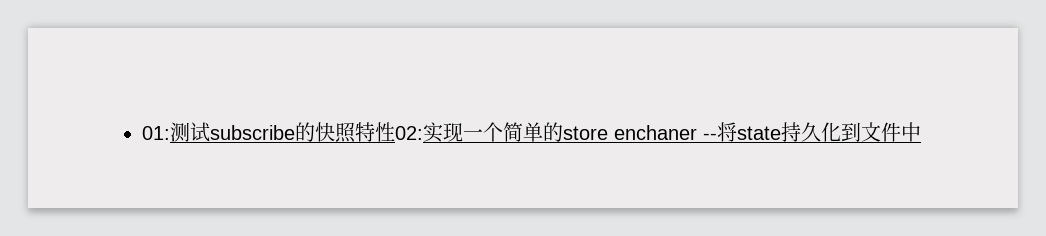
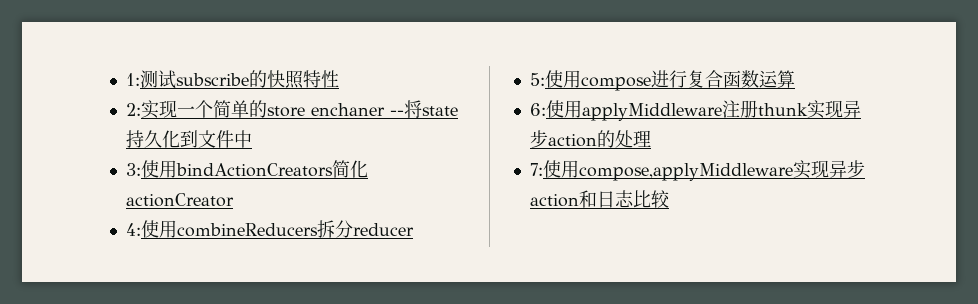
[142,126,170,140] 01: -> [125,73,140,86] 1:
[395,126,423,140] 02: -> [125,103,141,116] // 2:
(921, 132) none -> [125,160,368,178] [125,193,234,207] [125,220,414,238] [529,70,795,91] [529,100,861,121] [529,130,651,148] [529,160,865,181] [529,190,670,208] // 3:使用bindActionCreators简化actionCreator // 4:使用combineReducers拆分reducer // 5:使用compose进行复合函数运算 // 6:使用applyMiddleware注册thunk实现异步action的处理 // 7:使用compose,applyMiddleware实现异步action和日志比较

